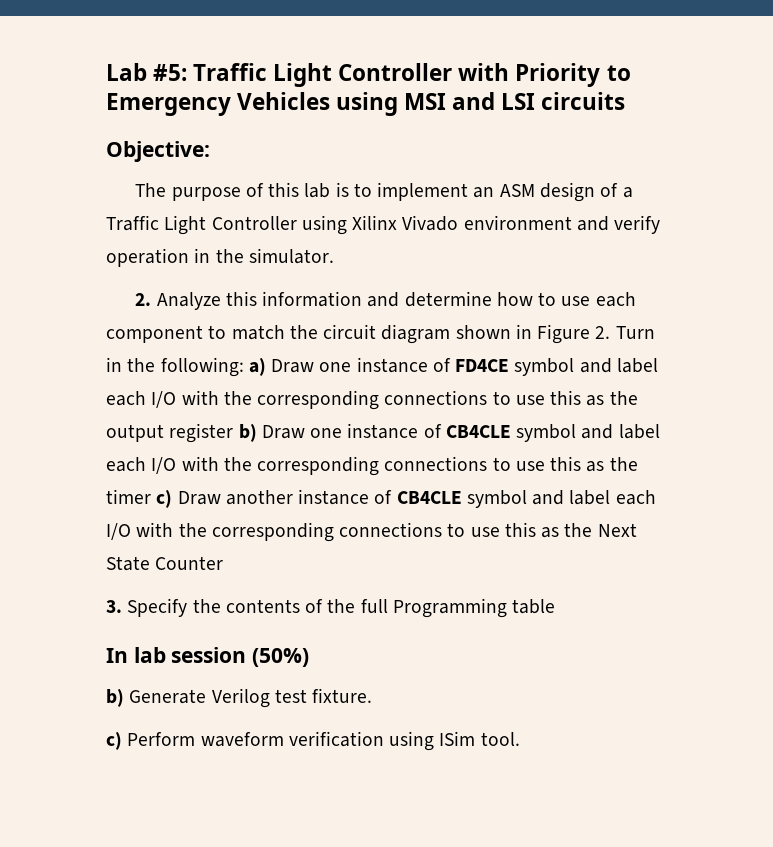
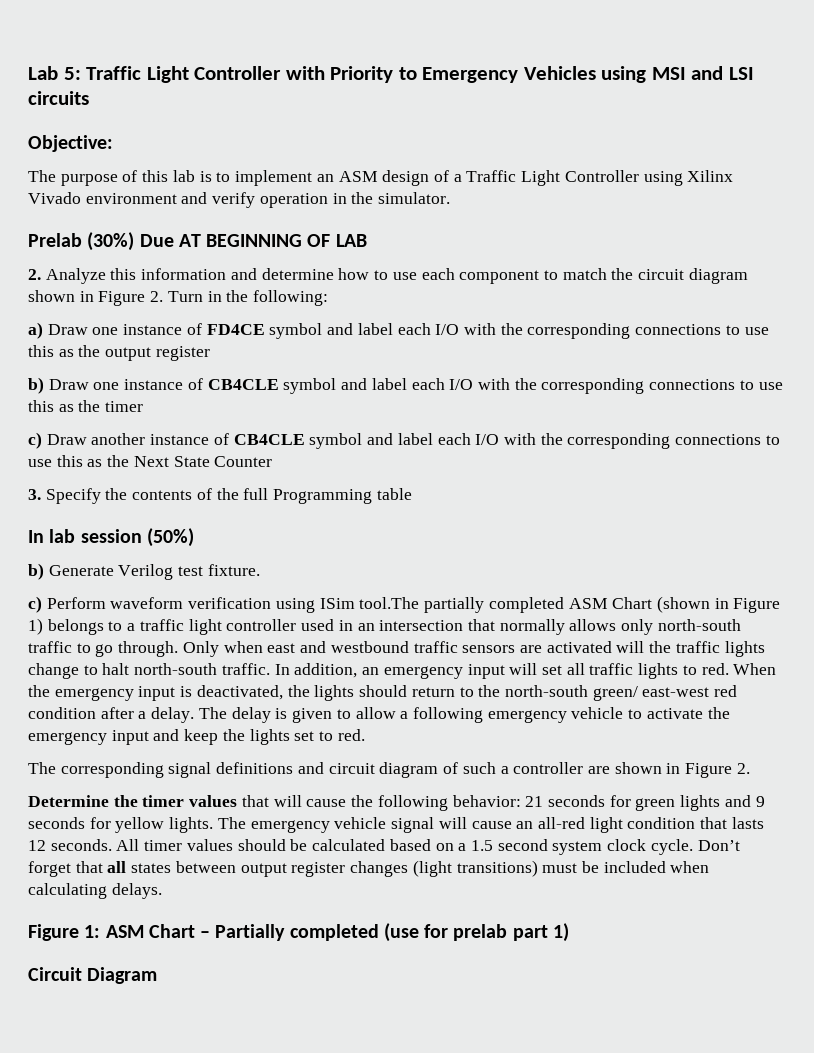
[153,64,188,81] #5: -> [63,67,81,80] 5:
(334, 256) none -> [28,232,367,251] // Prelab (30%) Due AT BEGINNING OF LAB
(244, 367) none -> (329, 298) //
(234, 433) none -> (210, 353) //
(151, 496) none -> (144, 406) //
[480,732,520,746] tool. -> [359,596,781,613] [28,618,741,635] [28,641,765,657] [28,663,777,679] [28,685,738,701] [28,707,730,723] [28,729,365,745] [28,762,750,778] [28,795,765,811] [28,817,764,833] [28,839,740,855] [28,860,710,877] [28,883,162,899] [28,923,569,942] [28,967,158,984] tool.The partially completed ASM Chart (shown in Figure 1) belongs to a traffic light controller used in an intersection that normally allows only north-south traffic to go through. Only when east and westbound traffic sensors are activated will the traffic lights change to halt north-south traffic. In addition, an emergency input will set all traffic lights to red. When the emergency input is deactivated, the lights should return to the north-south green/ east-west red condition after a delay. The delay is given to allow a following emergency vehicle to activate the emergency input and keep the lights set to red. // The corresponding signal definitions and circuit diagram of such a controller are shown in Figure 2. // Determine the timer values that will cause the following behavior: 21 seconds for green lights and 9 seconds for yellow lights. The emergency vehicle signal will cause an all-red light condition that lasts 12 seconds. All timer values should be calculated based on a 1.5 second system clock cycle. Don’t forget that all states between output register changes (light transitions) must be included when calculating delays. // Figure 1: ASM Chart – Partially completed (use for prelab part 1) // Circuit Diagram

